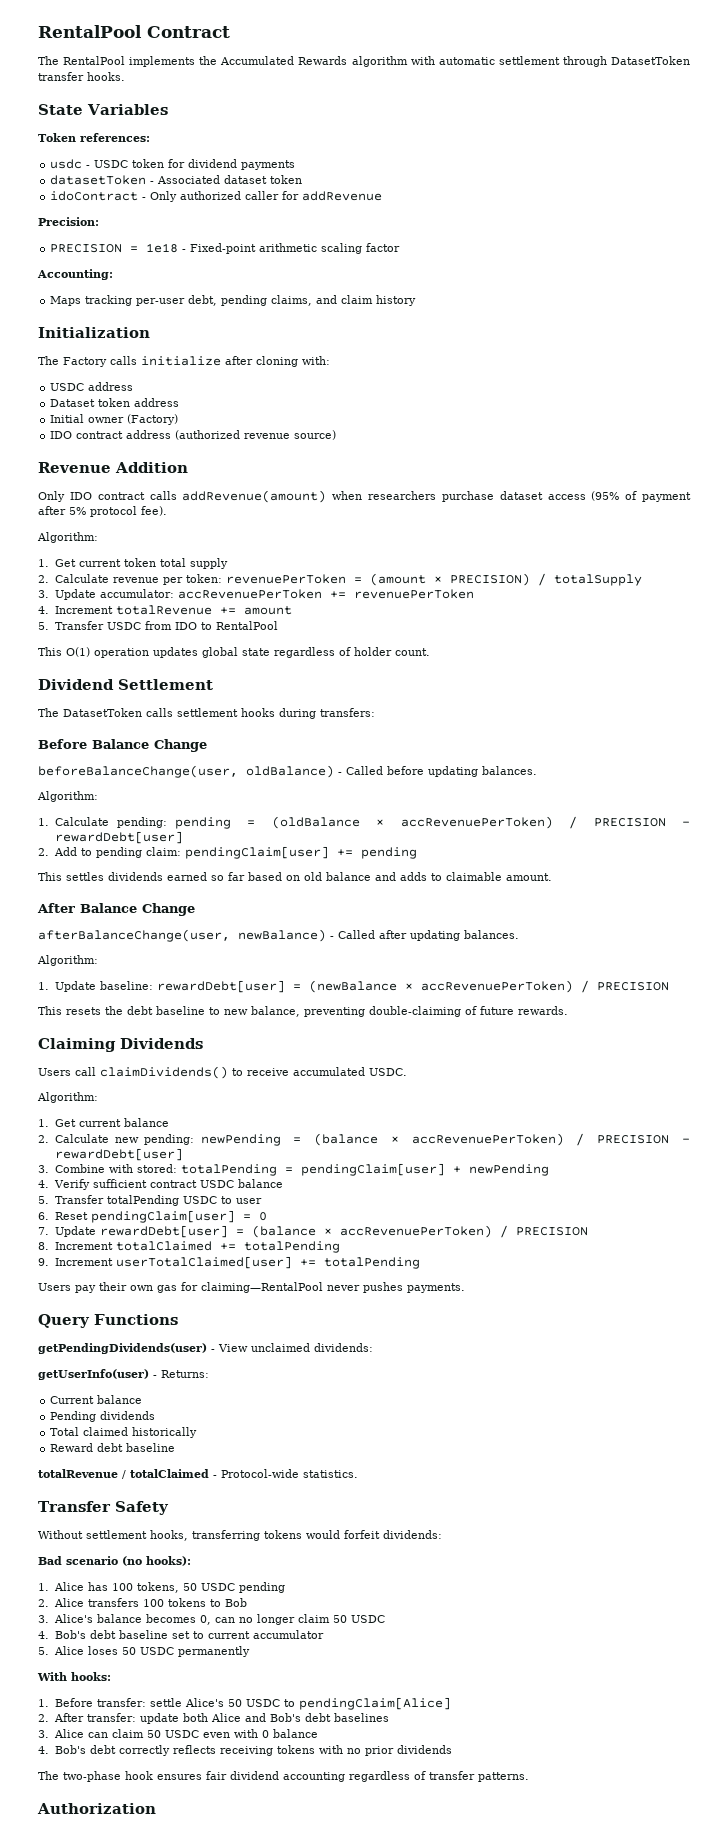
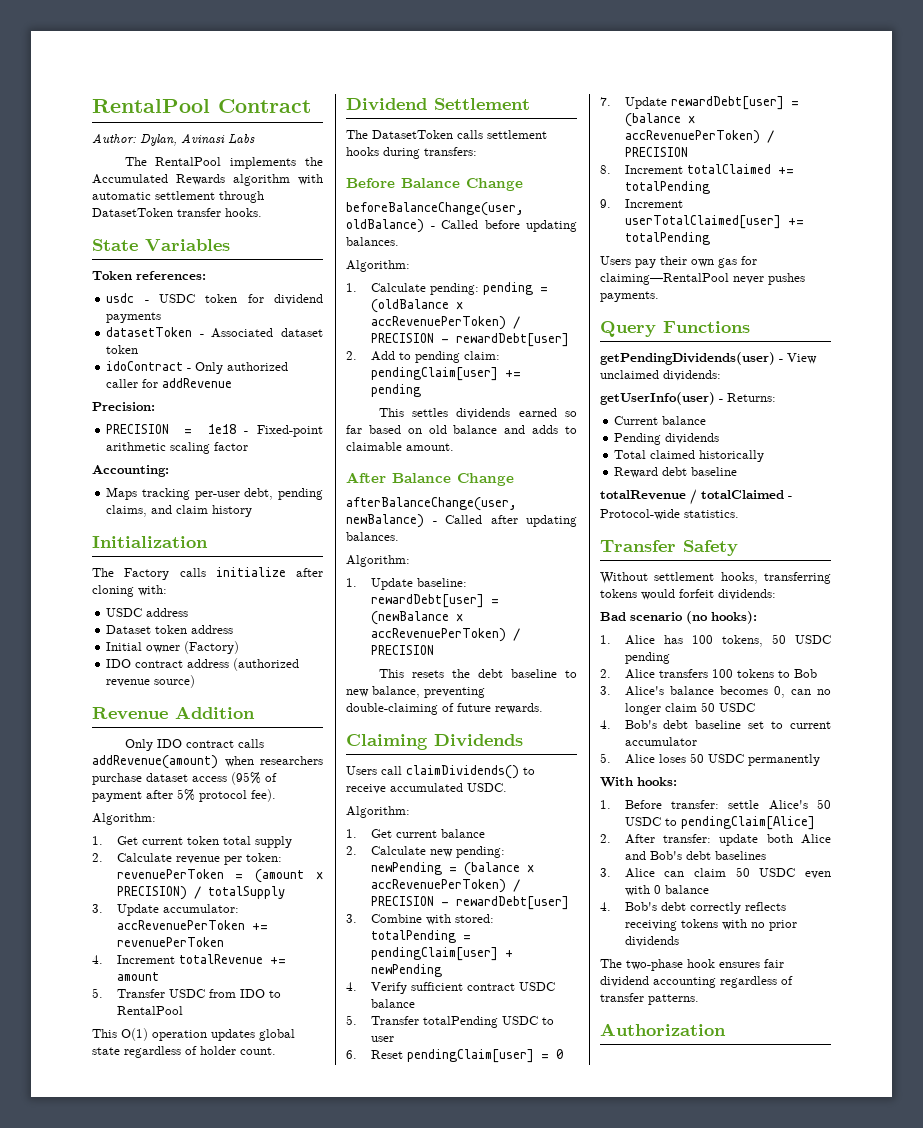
(230, 32) none -> [92,133,255,146] // Author: Dylan, Avinasi Labs

